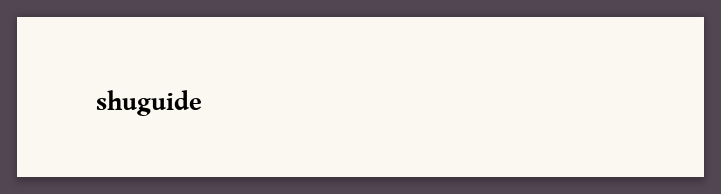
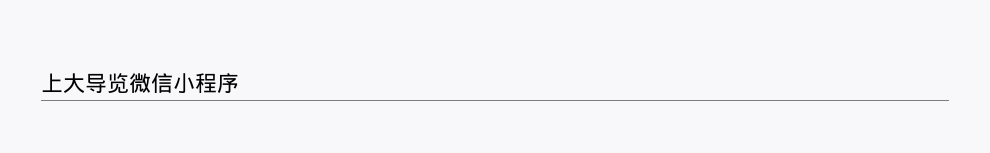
[96,90,202,116] shuguide -> [41,73,239,93] 上大导览微信小程序

